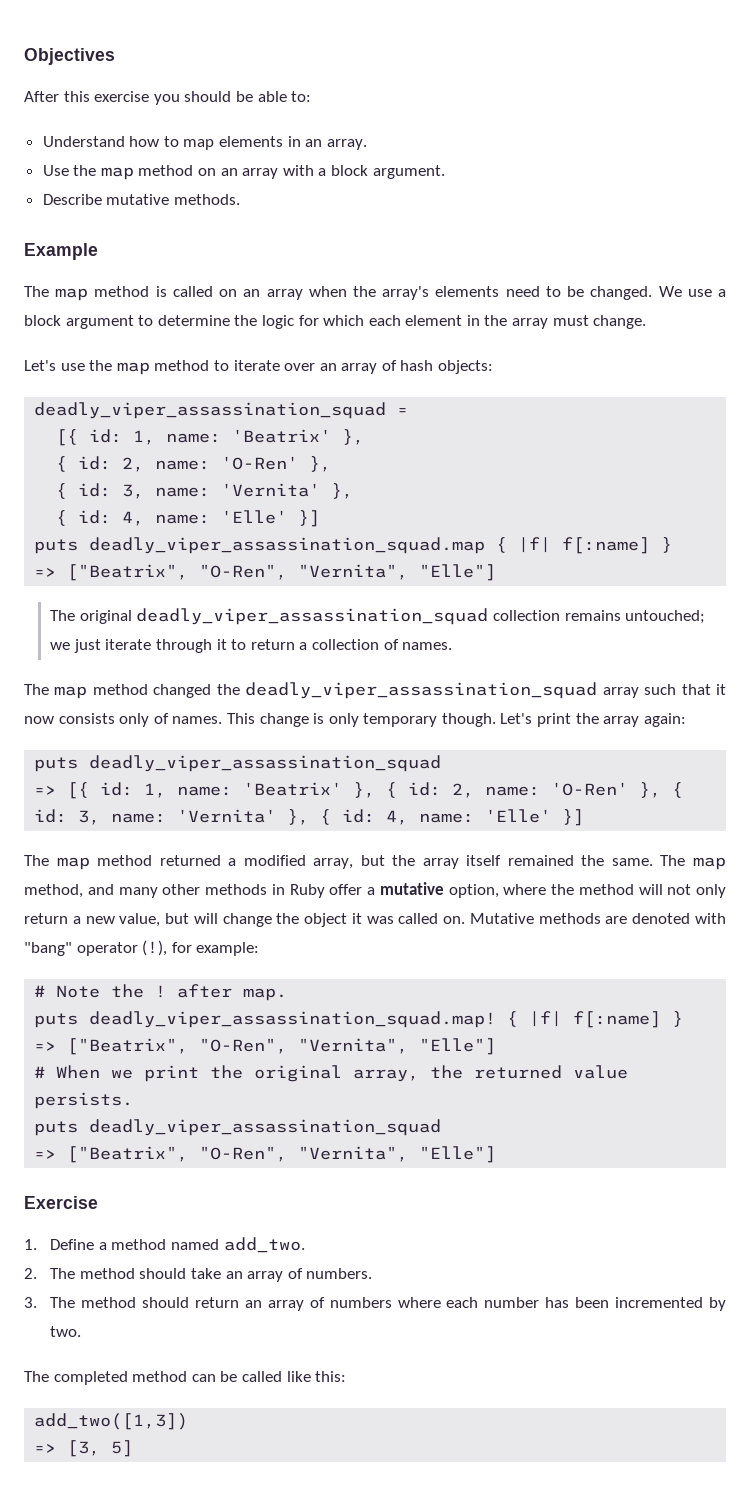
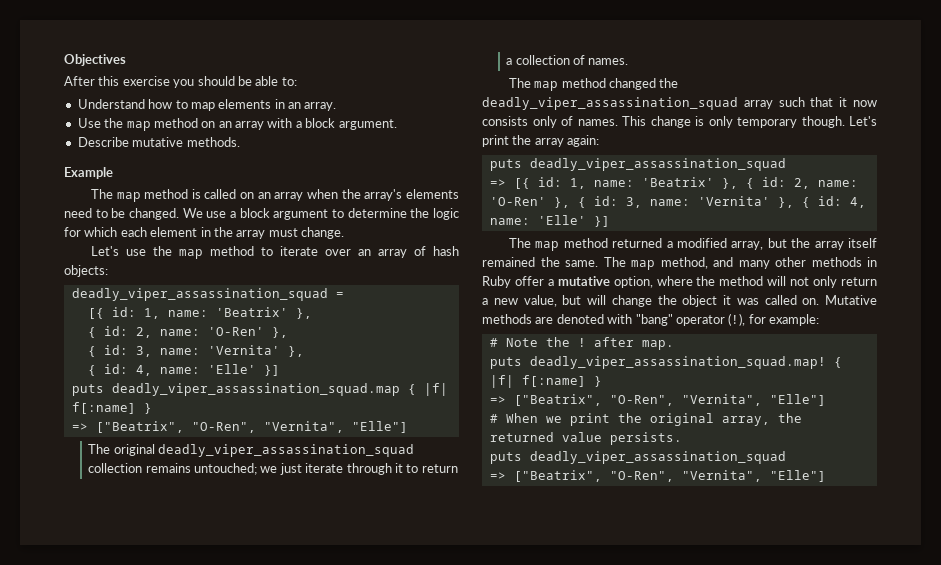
[24,1196,98,1209] [24,1237,305,1253] [24,1268,373,1282] [24,1297,727,1311] [50,1326,82,1337] [24,1371,347,1385] [34,1413,189,1430] [34,1440,134,1457] // Exercise // 1. Define a method named add_two. // 2. The method should take an array of numbers. // 3. The method should return an array of numbers where each number has been incremented by two. // The completed method can be called like this: // add_two([1,3]) // => [3, 5] -> (826, 476) none

